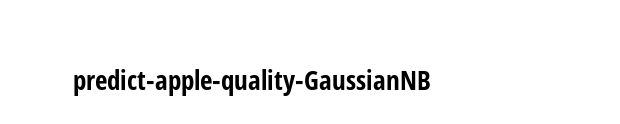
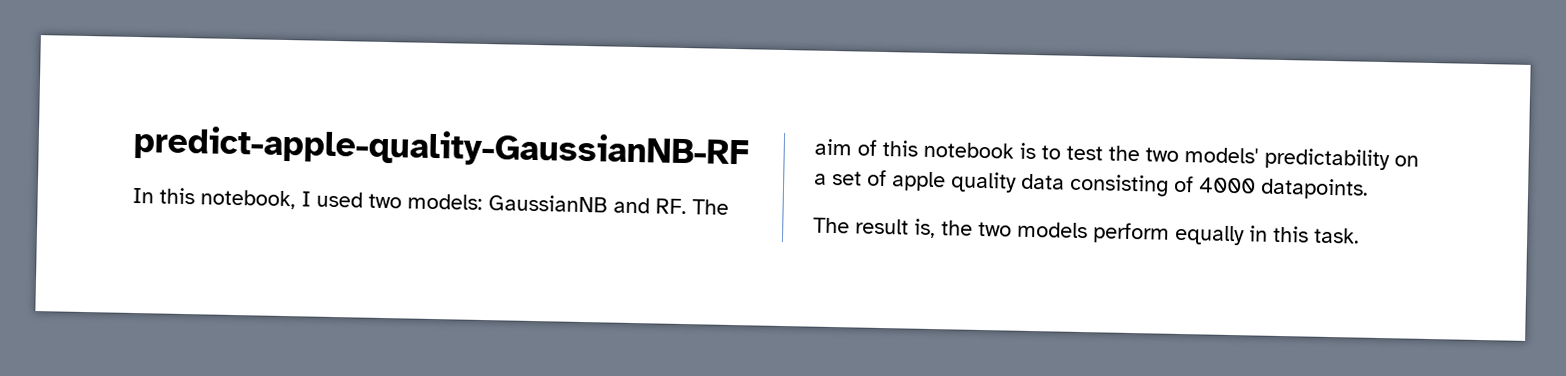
[73,69,431,96] predict-apple-quality-GaussianNB -> [133,124,750,171] [132,187,729,215] [814,138,1419,171] [814,169,1369,200] [813,217,1360,246] predict-apple-quality-GaussianNB-RF // In this notebook, I used two models: GaussianNB and RF. The aim of this notebook is to test the two models' predictability on a set of apple quality data consisting of 4000 datapoints. // The result is, the two models perform equally in this task.

